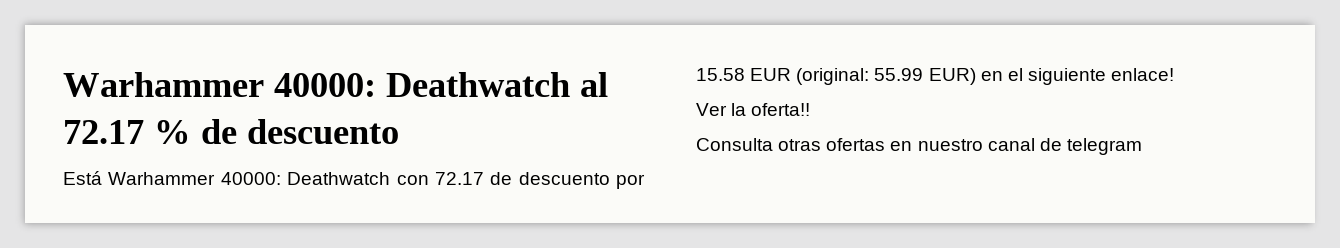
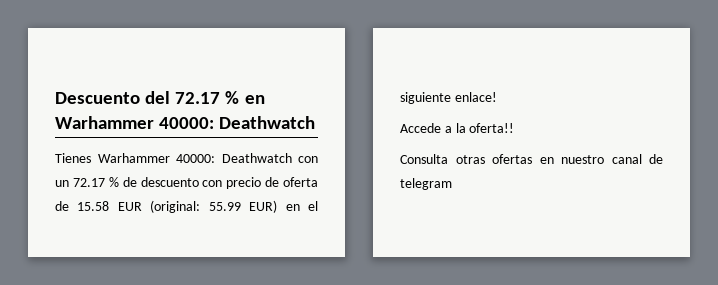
[63,72,608,97] [63,119,399,144] [63,171,645,189] Warhammer 40000: Deathwatch al 72.17 % de descuento // Está Warhammer 40000: Deathwatch con 72.17 de descuento por -> [55,91,265,104] [55,116,316,129] [55,153,318,163] [55,177,318,189] [55,201,69,211] Descuento del 72.17 % en Warhammer 40000: Deathwatch // Tienes Warhammer 40000: Deathwatch con un 72.17 % de descuento con precio de oferta de
[696,103,727,116] Ver -> [400,123,452,133] Accede a

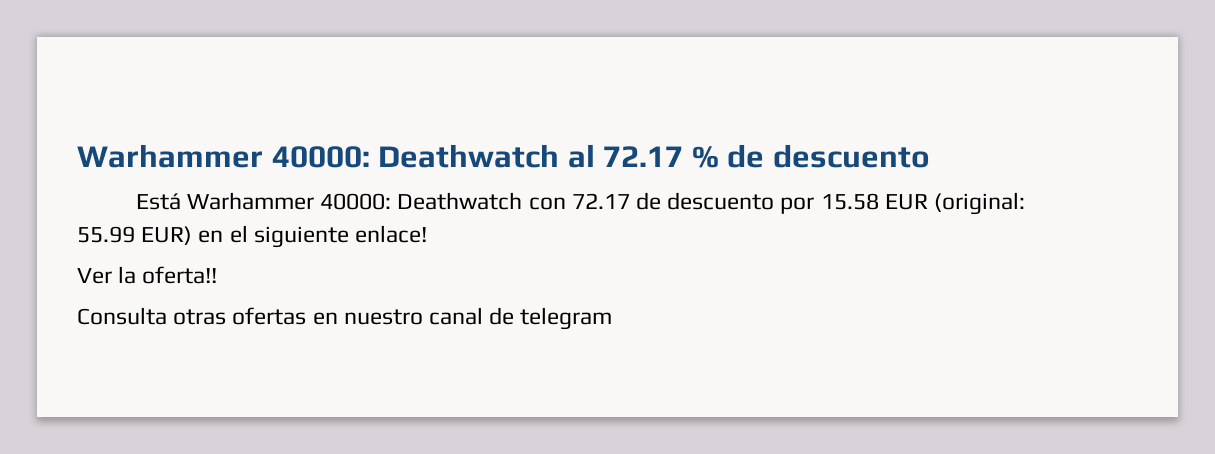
[55,91,265,104] [55,116,316,129] [55,153,318,163] [55,177,318,189] [55,201,69,211] Descuento del 72.17 % en Warhammer 40000: Deathwatch // Tienes Warhammer 40000: Deathwatch con un 72.17 % de descuento con precio de oferta de -> [77,144,930,168] [135,192,815,214] Warhammer 40000: Deathwatch al 72.17 % de descuento // Está Warhammer 40000: Deathwatch con 72.17 de descuento por
[400,123,452,133] Accede a -> [77,268,112,284] Ver

